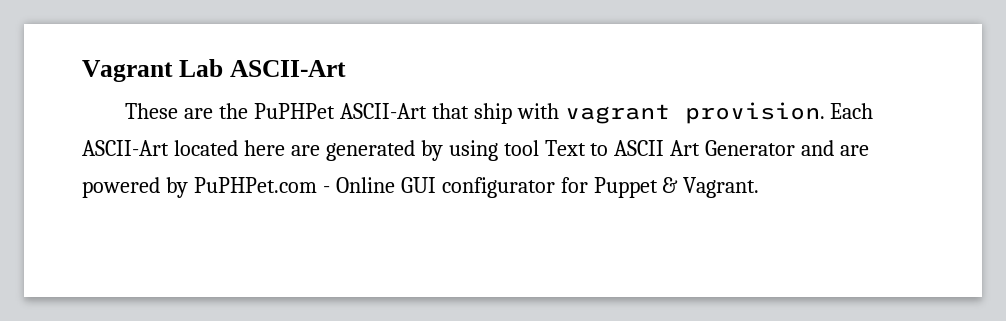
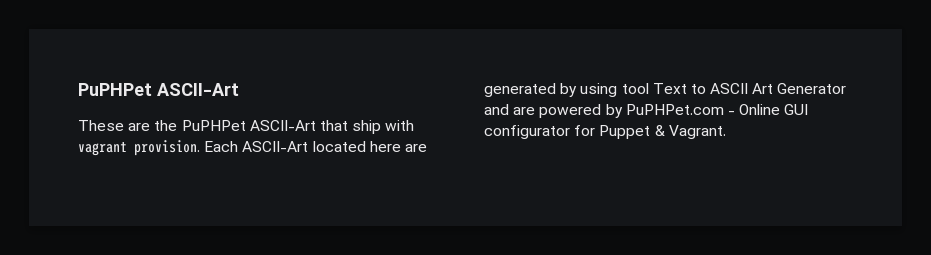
[82,59,223,82] Vagrant Lab -> [78,83,152,96] PuPHPet

